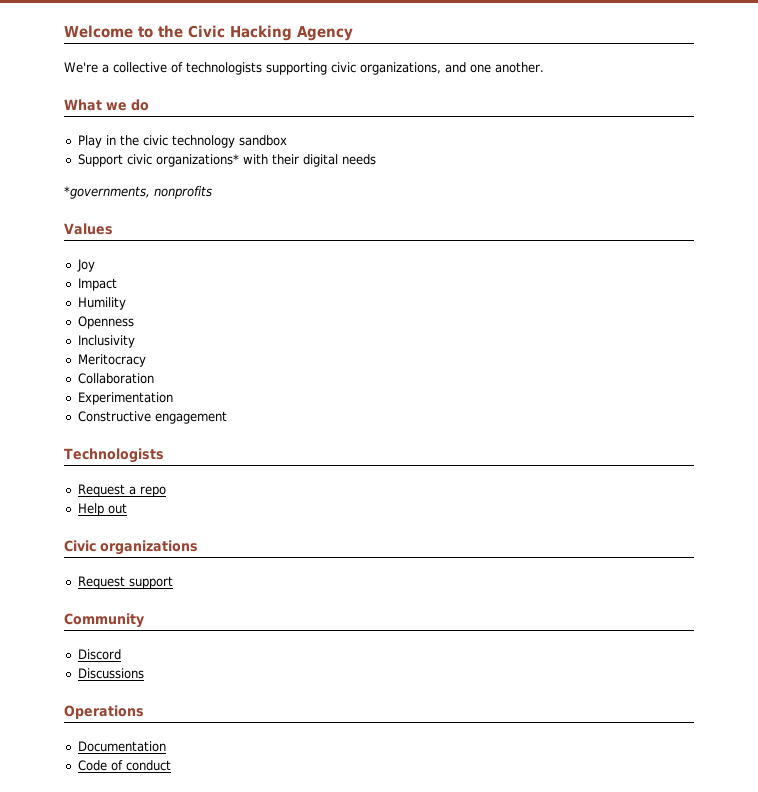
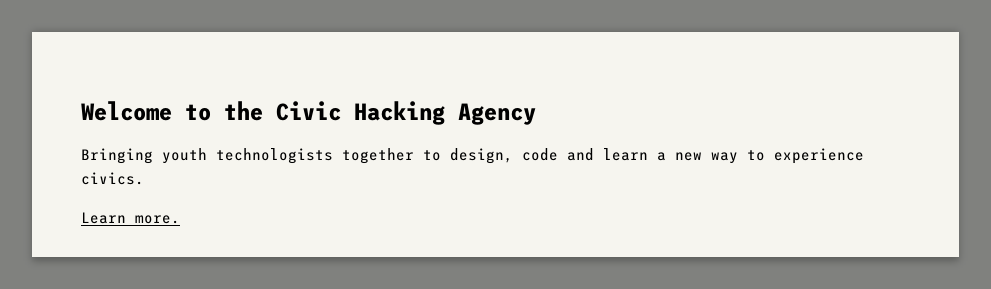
[64,62,544,75] [64,99,149,111] [77,135,287,148] [77,154,376,167] [64,186,212,199] [64,223,113,235] [76,259,95,272] [77,278,117,291] [77,297,126,310] [77,316,134,329] [77,335,135,348] [77,354,146,367] [77,373,154,384] [77,392,173,405] [77,411,227,424] [64,448,164,463] [77,484,166,497] [77,503,127,516] [64,540,198,555] [77,576,173,589] [64,613,144,628] [77,649,121,660] [77,668,144,679] [64,705,144,719] [77,741,166,752] [77,760,171,771] We're a collective of technologists supporting civic organizations, and one another. // What we do // Play in the civic technology sandbox // Support civic organizations* with their digital needs // *governments, nonprofits // Values // Joy // Impact // Humility // Openness // Inclusivity // Meritocracy // Collaboration // Experimentation // Constructive engagement // Technologists // Request a repo // Help out // Civic organizations // Request support // Community // Discord // Discussions // Operations // Documentation // Code of conduct -> [81,148,864,164] [81,172,144,185] [81,212,180,224] Bringing youth technologists together to design, code and learn a new way to experience civics. // Learn more.

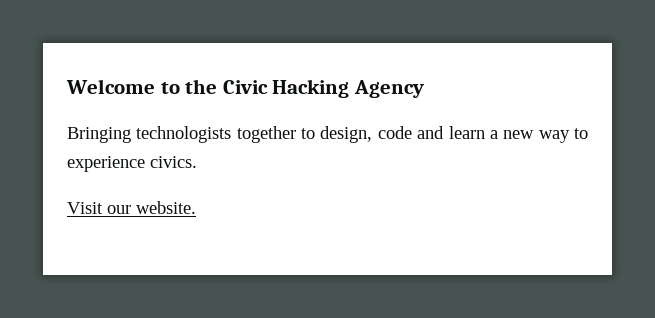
[162,148,207,164] youth -> (131, 135) none
[81,212,180,224] Learn more. -> [67,201,196,214] Visit our website.

